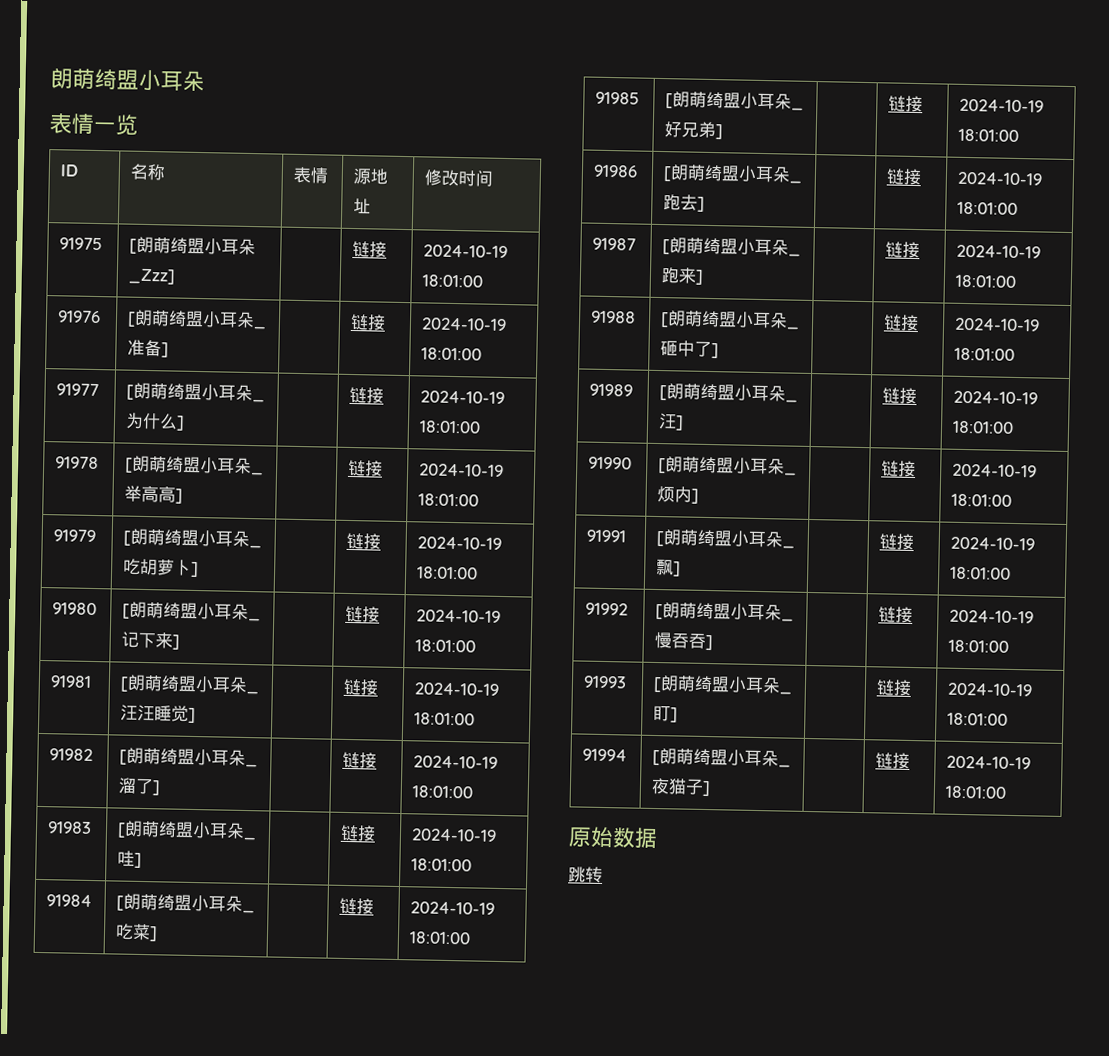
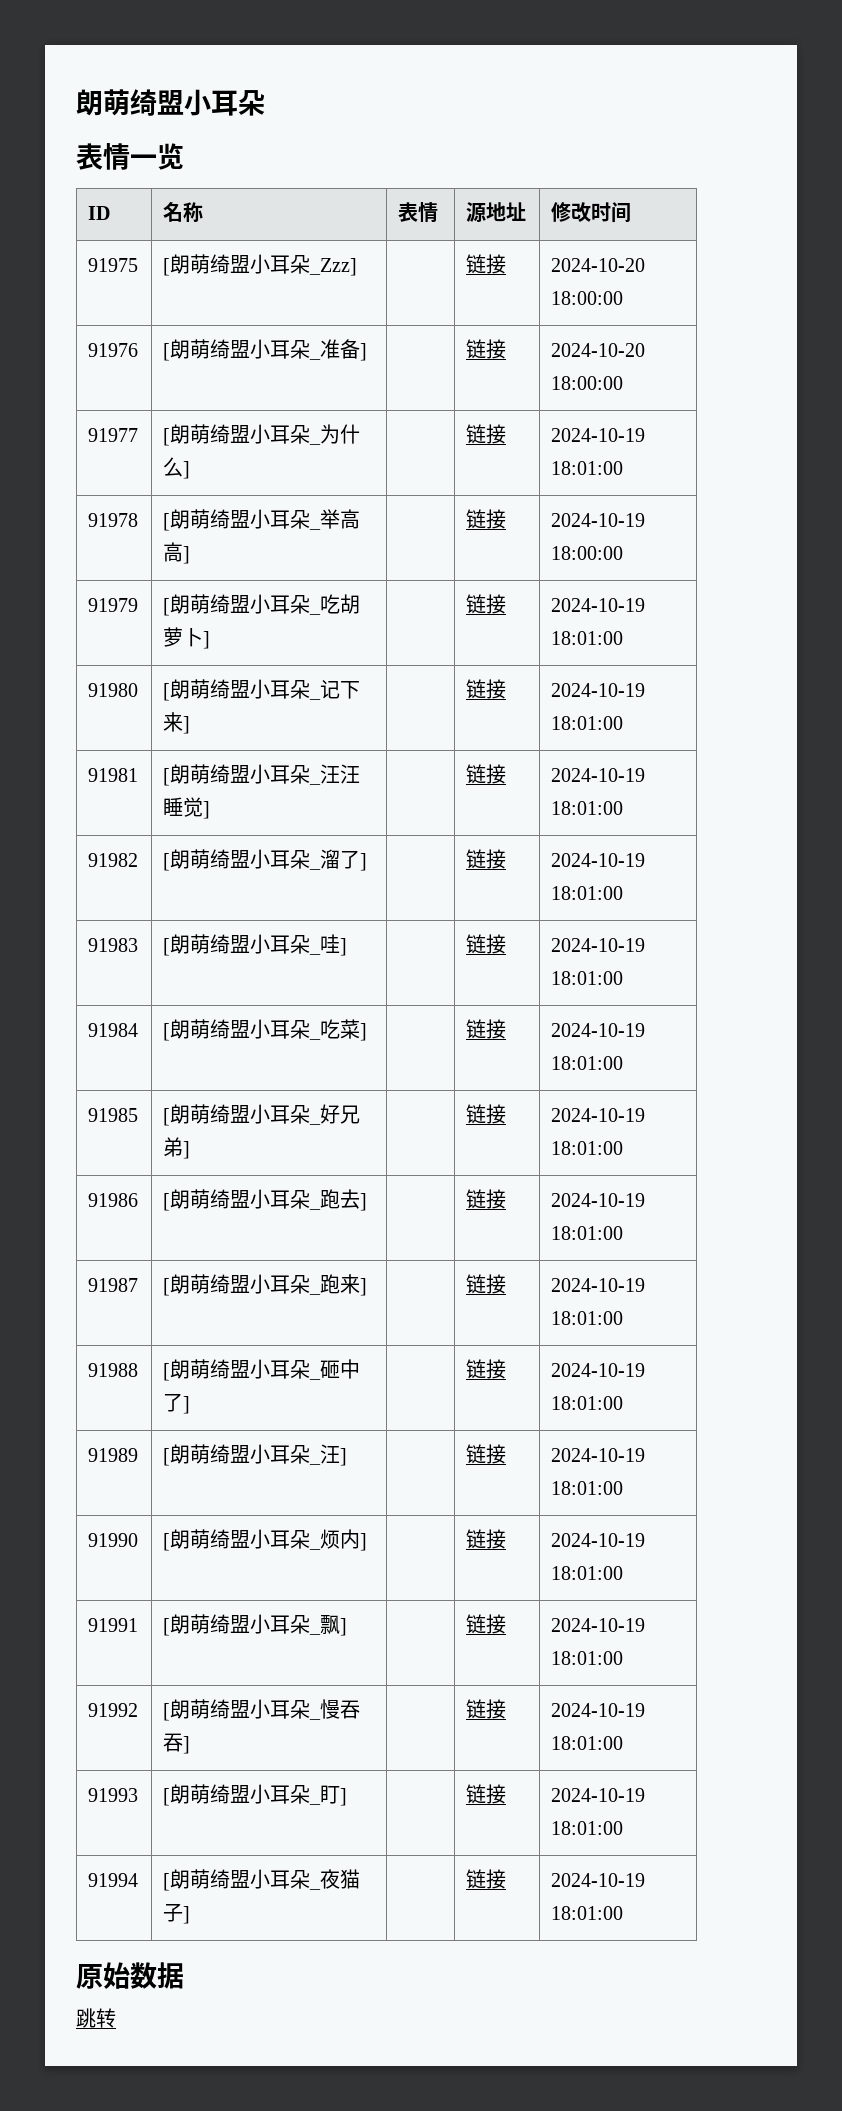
[423,244,509,259] [422,274,484,288] 2024-10-19 18:01:00 -> [551,258,646,272] [551,291,624,305] 2024-10-20 18:00:00
[421,317,508,332] [421,347,483,361] 2024-10-19 18:01:00 -> [551,343,646,357] [551,376,624,390] 2024-10-20 18:00:00
[418,493,480,507] 18:01:00 -> [551,546,624,560] 18:00:00

